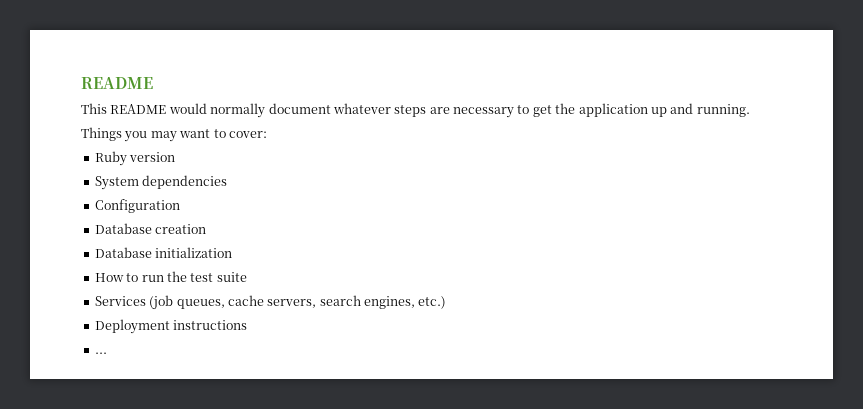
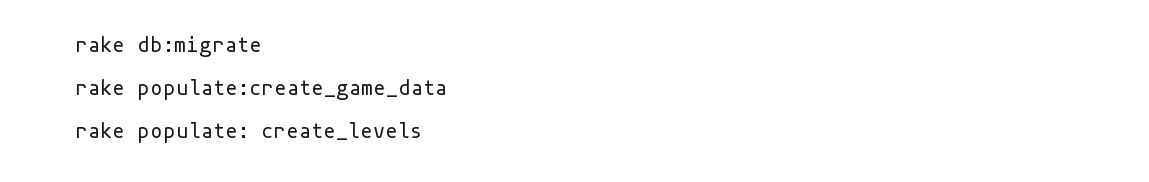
[81,77,153,89] [81,103,750,118] [81,127,267,142] [94,151,176,166] [94,175,228,190] [94,199,180,213] [94,223,207,234] [94,247,233,258] [94,271,247,282] [94,295,447,310] [94,319,248,334] [94,352,107,354] README // This README would normally document whatever steps are necessary to get the application up and running. // Things you may want to cover: // Ruby version // System dependencies // Configuration // Database creation // Database initialization // How to run the test suite // Services (job queues, cache servers, search engines, etc.) // Deployment instructions // ... -> [75,36,262,57] [75,79,447,100] [75,122,422,143] rake db:migrate // rake populate:create_game_data // rake populate: create_levels

